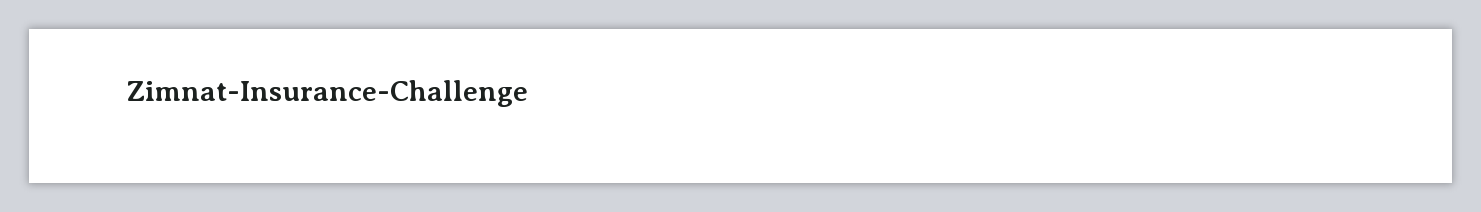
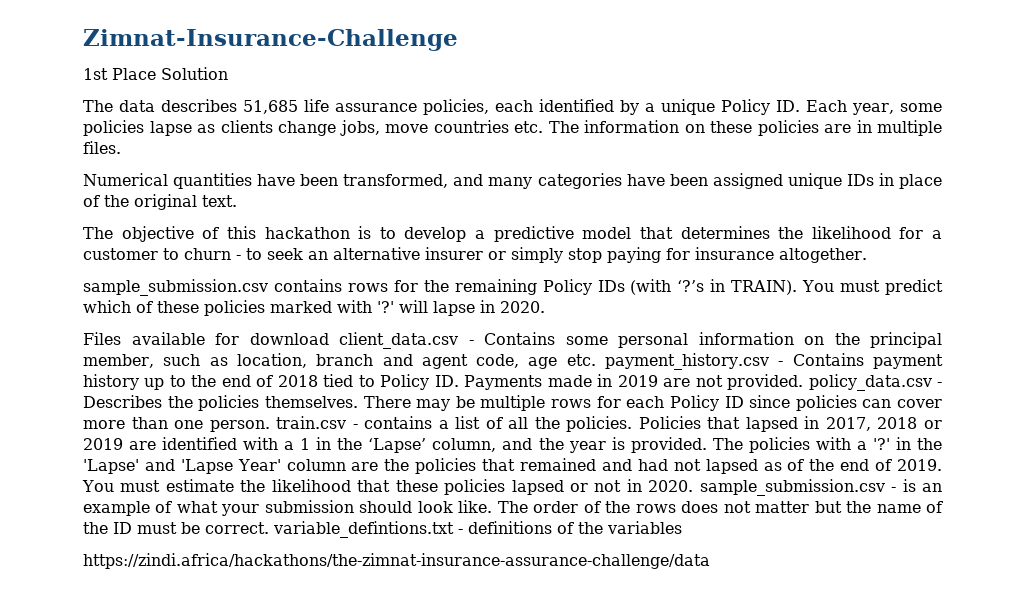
(528, 93) none -> [83,67,228,80] [83,99,942,115] [83,120,942,136] [83,141,121,154] [83,173,942,189] [83,194,237,210] [83,226,942,242] [83,247,867,263] [83,279,943,296] [83,300,545,316] [83,332,942,349] [83,353,943,370] [83,374,943,391] [83,395,942,411] [83,416,942,432] [83,437,942,453] [83,458,943,474] [82,479,942,496] [83,500,944,516] [83,521,682,538] [83,553,710,569] // 1st Place Solution // The data describes 51,685 life assurance policies, each identified by a unique Policy ID. Each year, some policies lapse as clients change jobs, move countries etc. The information on these policies are in multiple files. // Numerical quantities have been transformed, and many categories have been assigned unique IDs in place of the original text. // The objective of this hackathon is to develop a predictive model that determines the likelihood for a customer to churn - to seek an alternative insurer or simply stop paying for insurance altogether. // sample_submission.csv contains rows for the remaining Policy IDs (with ‘?’s in TRAIN). You must predict which of these policies marked with '?' will lapse in 2020. // Files available for download client_data.csv - Contains some personal information on the principal member, such as location, branch and agent code, age etc. payment_history.csv - Contains payment history up to the end of 2018 tied to Policy ID. Payments made in 2019 are not provided. policy_data.csv - Describes the policies themselves. There may be multiple rows for each Policy ID since policies can cover more than one person. train.csv - contains a list of all the policies. Policies that lapsed in 2017, 2018 or 2019 are identified with a 1 in the ‘Lapse’ column, and the year is provided. The policies with a '?' in the 'Lapse' and 'Lapse Year' column are the policies that remained and had not lapsed as of the end of 2019. You must estimate the likelihood that these policies lapsed or not in 2020. sample_submission.csv - is an example of what your submission should look like. The order of the rows does not matter but the name of the ID must be correct. variable_defintions.txt - definitions of the variables // https://zindi.africa/hackathons/the-zimnat-insurance-assurance-challenge/data

